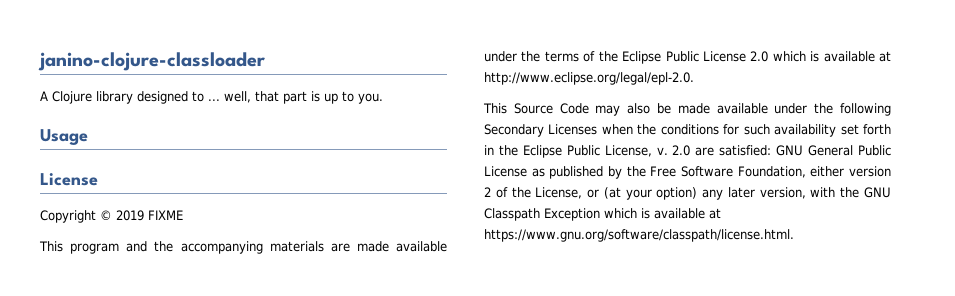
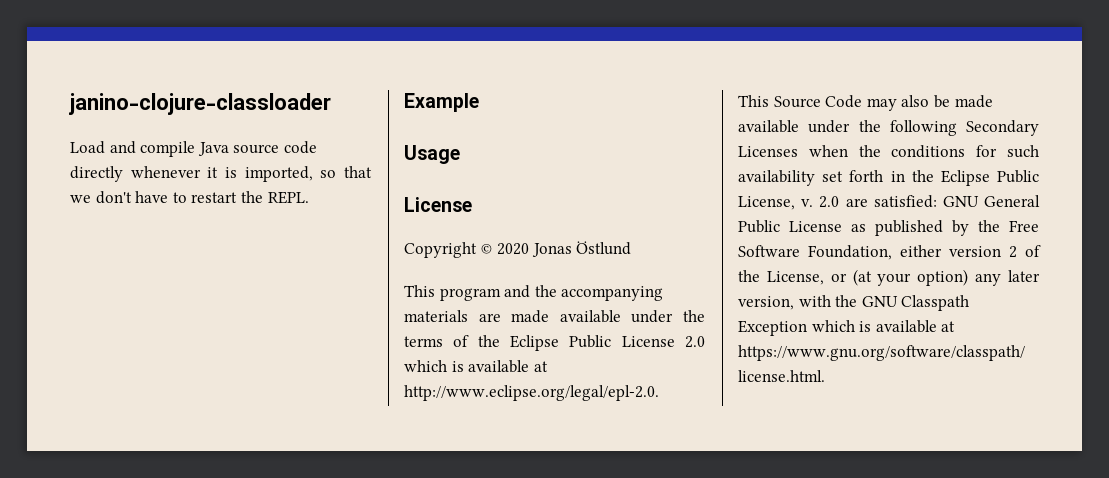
[40,91,383,104] A Clojure library designed to ... well, that part is up to you. -> [70,141,317,157] [70,166,372,182] [70,191,309,204] [404,93,479,112] Load and compile Java source code directly whenever it is imported, so that we don't have to restart the REPL. // Example
[116,210,183,221] 2019 FIXME -> [497,241,632,257] 2020 Jonas Östlund

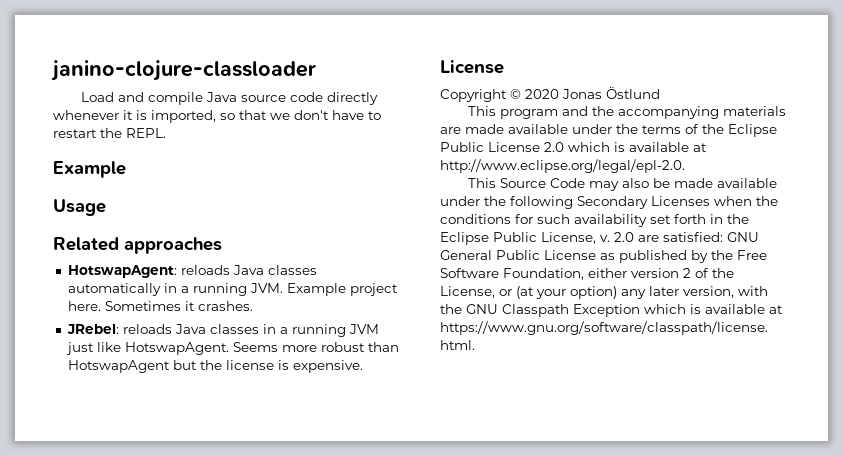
(460, 154) none -> [53,237,222,254] [67,265,317,278] [67,283,398,296] [67,301,253,311] [66,324,379,337] [65,342,399,355] [67,360,363,373] // Related approaches // HotswapAgent: reloads Java classes automatically in a running JVM. Example project here. Sometimes it crashes. // JRebel: reloads Java classes in a running JVM just like HotswapAgent. Seems more robust than HotswapAgent but the license is expensive.

